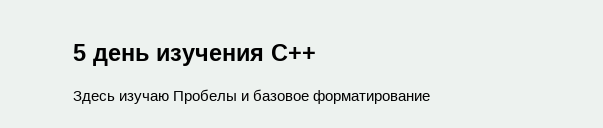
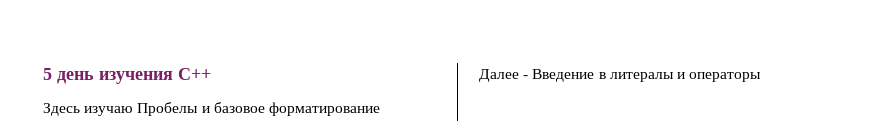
(431, 97) none -> [479,69,762,82] // Далее - Введение в литералы и операторы

